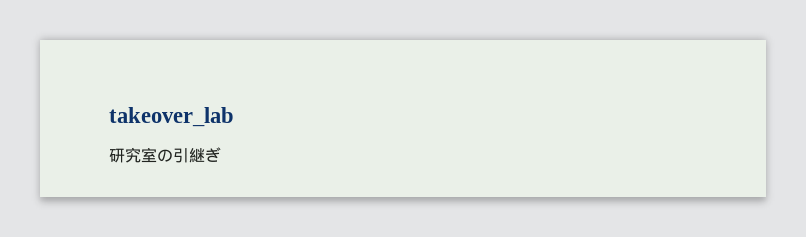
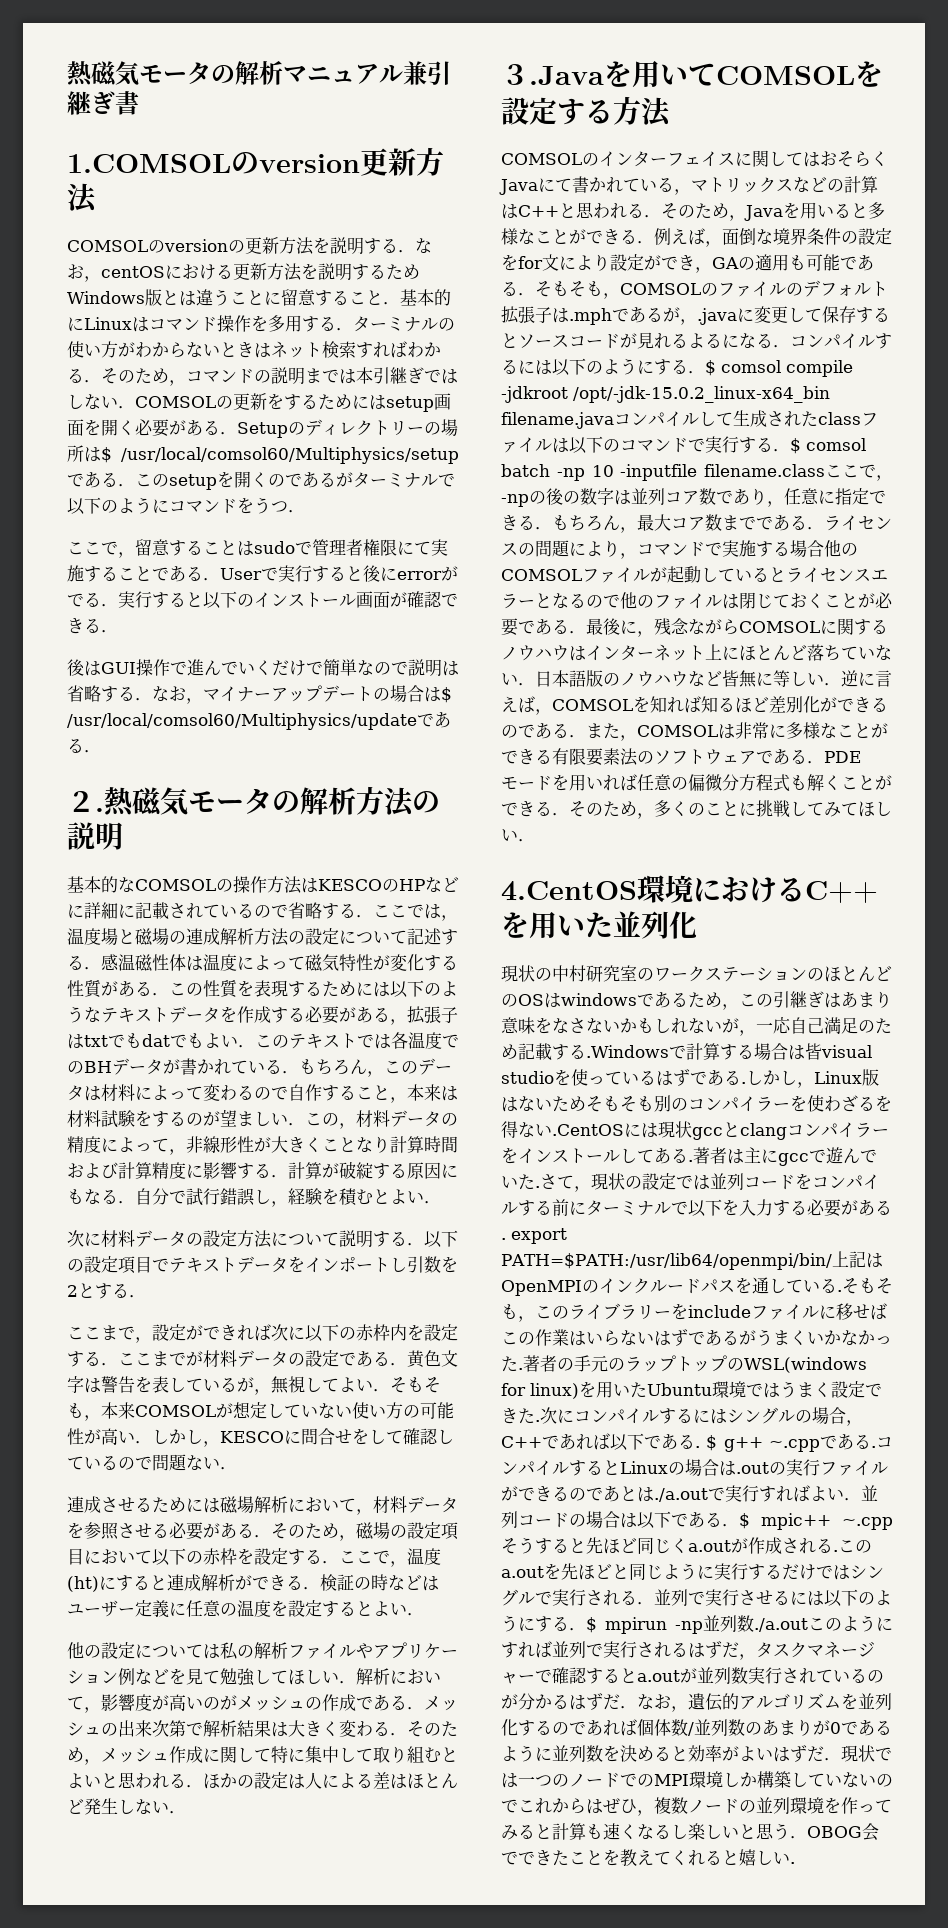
[109,107,234,127] [109,147,221,163] takeover_lab // 研究室の引継ぎ -> [67,60,451,87] [67,91,139,115] [67,147,444,176] [67,183,98,213] [67,237,432,255] [67,263,420,282] [67,289,451,306] [67,315,455,332] [67,341,441,358] [67,367,458,386] [67,393,451,412] [67,419,458,438] [67,445,459,464] [67,471,455,490] [67,497,305,515] [67,539,448,558] [67,565,458,582] [67,591,458,609] [67,618,118,634] [67,659,459,677] [67,685,452,704] [67,712,451,730] [67,738,101,753] [67,786,440,817] [67,822,123,850] [67,876,459,894] [67,902,458,921] [67,928,458,946] [67,954,458,972] [67,980,458,998] [67,1006,458,1025] [67,1032,459,1049] [67,1058,452,1077] [67,1084,458,1103] [67,1109,458,1129] [67,1136,458,1155] [67,1161,458,1179] [67,1188,441,1207] [67,1230,458,1248] [67,1256,458,1274] [67,1283,146,1299] [67,1324,458,1343] [67,1350,458,1368] [67,1376,441,1395] [67,1402,454,1421] [67,1428,454,1447] [67,1454,237,1471] [67,1496,458,1515] [67,1522,458,1541] [67,1548,441,1567] [67,1574,439,1592] [67,1600,424,1618] [67,1642,458,1660] [67,1668,441,1686] [67,1694,458,1713] [67,1720,458,1737] [67,1746,458,1765] [67,1772,458,1789] [67,1798,186,1815] [501,60,883,88] [501,96,672,127] [501,150,888,167] [499,176,878,195] [501,202,885,221] [501,228,892,247] [501,254,874,273] [501,280,888,299] [501,306,890,325] [501,332,892,349] [501,358,853,377] [501,386,830,403] [501,410,878,429] [501,436,866,454] [501,464,893,481] [501,488,886,507] [501,514,892,533] [501,540,858,559] [501,566,888,583] [501,592,893,609] [501,618,888,637] [501,644,892,661] [501,670,892,688] [501,696,888,715] [501,722,888,741] [501,748,861,766] [501,774,892,792] [501,800,892,819] [501,829,535,842] [501,875,878,903] [501,911,697,939] [501,965,892,982] [501,991,892,1010] [501,1017,892,1036] [501,1043,872,1061] [501,1069,879,1088] [501,1095,892,1112] [501,1121,889,1140] [501,1147,877,1166] [501,1173,880,1192] [501,1199,892,1217] [501,1228,567,1244] [501,1251,883,1270] [501,1277,893,1296] [501,1303,887,1322] [501,1329,892,1346] [501,1355,867,1373] [501,1381,882,1399] [501,1407,863,1426] [501,1433,893,1452] [501,1459,888,1476] [501,1485,878,1502] [501,1511,893,1530] [501,1537,872,1554] [501,1563,884,1580] [501,1589,892,1607] [501,1615,893,1634] [501,1641,875,1660] [501,1667,884,1684] [501,1693,892,1712] [501,1719,892,1736] [501,1745,892,1762] [501,1771,893,1788] [501,1797,892,1816] [501,1823,879,1841] [501,1849,795,1867] 熱磁気モータの解析マニュアル兼引継ぎ書 // 1.COMSOLのversion更新方法 // COMSOLのversionの更新方法を説明する．なお，centOSにおける更新方法を説明するためWindows版とは違うことに留意すること．基本的にLinuxはコマンド操作を多用する．ターミナルの使い方がわからないときはネット検索すればわかる．そのため，コマンドの説明までは本引継ぎではしない．COMSOLの更新をするためにはsetup画面を開く必要がある．Setupのディレクトリーの場所は$ /usr/local/comsol60/Multiphysics/setupである．このsetupを開くのであるがターミナルで以下のようにコマンドをうつ． // ここで，留意することはsudoで管理者権限にて実施することである．Userで実行すると後にerrorがでる．実行すると以下のインストール画面が確認できる． // 後はGUI操作で進んでいくだけで簡単なので説明は省略する．なお，マイナーアップデートの場合は$ /usr/local/comsol60/Multiphysics/updateである． // ２.熱磁気モータの解析方法の説明 // 基本的なCOMSOLの操作方法はKESCOのHPなどに詳細に記載されているので省略する．ここでは，温度場と磁場の連成解析方法の設定について記述する．感温磁性体は温度によって磁気特性が変化する性質がある．この性質を表現するためには以下のようなテキストデータを作成する必要がある，拡張子はtxtでもdatでもよい．このテキストでは各温度でのBHデータが書かれている．もちろん，このデータは材料によって変わるので自作すること，本来は材料試験をするのが望ましい．この，材料データの精度によって，非線形性が大きくことなり計算時間および計算精度に影響する．計算が破綻する原因にもなる．自分で試行錯誤し，経験を積むとよい． // 次に材料データの設定方法について説明する．以下の設定項目でテキストデータをインポートし引数を2とする． // ここまで，設定ができれば次に以下の赤枠内を設定する．ここまでが材料データの設定である．黄色文字は警告を表しているが，無視してよい．そもそも，本来COMSOLが想定していない使い方の可能性が高い．しかし，KESCOに問合せをして確認しているので問題ない． // 連成させるためには磁場解析において，材料データを参照させる必要がある．そのため，磁場の設定項目において以下の赤枠を設定する．ここで，温度(ht)にすると連成解析ができる．検証の時などはユーザー定義に任意の温度を設定するとよい． // 他の設定については私の解析ファイルやアプリケーション例などを見て勉強してほしい．解析において，影響度が高いのがメッシュの作成である．メッシュの出来次第で解析結果は大きく変わる．そのため，メッシュ作成に関して特に集中して取り組むとよいと思われる．ほかの設定は人による差はほとんど発生しない． // ３.Javaを用いてCOMSOLを設定する方法 // COMSOLのインターフェイスに関してはおそらくJavaにて書かれている，マトリックスなどの計算はC++と思われる．そのため，Javaを用いると多様なことができる．例えば，面倒な境界条件の設定をfor文により設定ができ，GAの適用も可能である．そもそも，COMSOLのファイルのデフォルト拡張子は.mphであるが，.javaに変更して保存するとソースコードが見れるよるになる．コンパイルするには以下のようにする．$ comsol compile -jdkroot /opt/-jdk-15.0.2_linux-x64_bin filename.javaコンパイルして生成されたclassファイルは以下のコマンドで実行する．$ comsol batch -np 10 -inputfile filename.classここで，-npの後の数字は並列コア数であり，任意に指定できる．もちろん，最大コア数までである．ライセンスの問題により，コマンドで実施する場合他のCOMSOLファイルが起動しているとライセンスエラーとなるので他のファイルは閉じておくことが必要である．最後に，残念ながらCOMSOLに関するノウハウはインターネット上にほとんど落ちていない．日本語版のノウハウなど皆無に等しい．逆に言えば，COMSOLを知れば知るほど差別化ができるのである．また，COMSOLは非常に多様なことができる有限要素法のソフトウェアである．PDEモードを用いれば任意の偏微分方程式も解くことができる．そのため，多くのことに挑戦してみてほしい． // 4.CentOS環境におけるC++を用いた並列化 // 現状の中村研究室のワークステーションのほとんどのOSはwindowsであるため，この引継ぎはあまり意味をなさないかもしれないが，一応自己満足のため記載する.Windowsで計算する場合は皆visual studioを使っているはずである.しかし，Linux版はないためそもそも別のコンパイラーを使わざるを得ない.CentOSには現状gccとclangコンパイラーをインストールしてある.著者は主にgccで遊んでいた.さて，現状の設定では並列コードをコンパイルする前にターミナルで以下を入力する必要がある. export PATH=$PATH:/usr/lib64/openmpi/bin/上記はOpenMPIのインクルードパスを通している.そもそも，このライブラリーをincludeファイルに移せばこの作業はいらないはずであるがうまくいかなかった.著者の手元のラップトップのWSL(windows for linux)を用いたUbuntu環境ではうまく設定できた.次にコンパイルするにはシングルの場合，C++であれば以下である. $ g++ ~.cppである.コンパイルするとLinuxの場合は.outの実行ファイルができるのであとは./a.outで実行すればよい．並列コードの場合は以下である．$ mpic++ ~.cppそうすると先ほど同じくa.outが作成される.このa.outを先ほどと同じように実行するだけではシングルで実行される．並列で実行させるには以下のようにする．$ mpirun -np並列数./a.outこのようにすれば並列で実行されるはずだ，タスクマネージャーで確認するとa.outが並列数実行されているのが分かるはずだ．なお，遺伝的アルゴリズムを並列化するのであれば個体数/並列数のあまりが0であるように並列数を決めると効率がよいはずだ．現状では一つのノードでのMPI環境しか構築していないのでこれからはぜひ，複数ノードの並列環境を作ってみると計算も速くなるし楽しいと思う．OBOG会でできたことを教えてくれると嬉しい.

